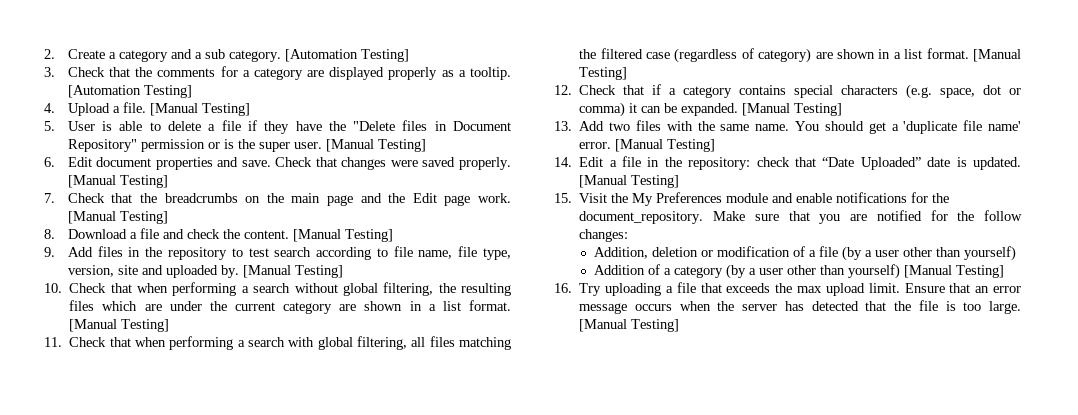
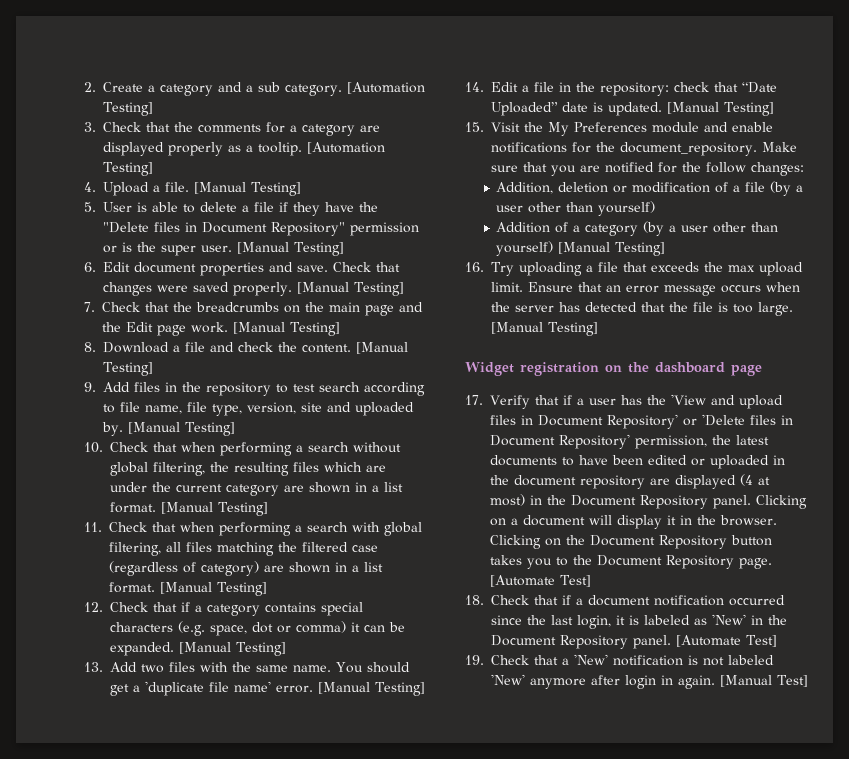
(680, 325) none -> [465,362,762,376] [465,394,783,409] [490,414,793,429] [490,434,769,449] [490,455,785,469] [490,474,770,489] [490,494,807,509] [490,515,777,529] [490,535,772,549] [490,555,772,569] [490,575,591,587] [465,595,785,606] [491,614,787,629] [491,635,777,649] [465,654,774,666] [491,674,808,689] // Widget registration on the dashboard page // 17. Verify that if a user has the 'View and upload files in Document Repository' or 'Delete files in Document Repository' permission, the latest documents to have been edited or uploaded in the document repository are displayed (4 at most) in the Document Repository panel. Clicking on a document will display it in the browser. Clicking on the Document Repository button takes you to the Document Repository page. [Automate Test] // 18. Check that if a document notification occurred since the last login, it is labeled as 'New' in the Document Repository panel. [Automate Test] // 19. Check that a 'New' notification is not labeled 'New' anymore after login in again. [Manual Test]

